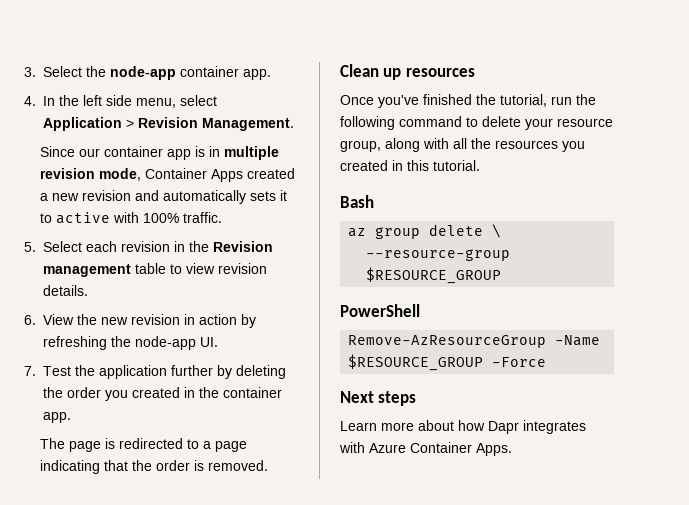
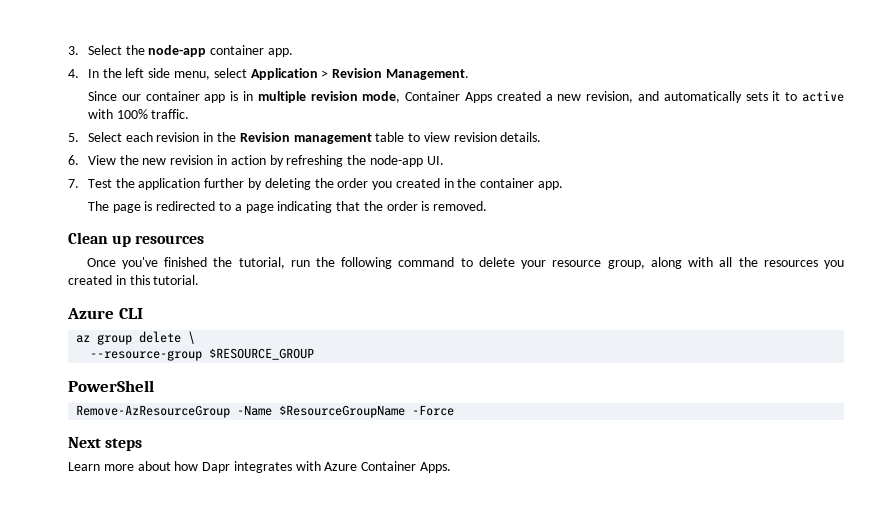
[82,190,132,201] revision -> [586,91,634,103] revision,
[340,195,374,208] Bash -> [67,308,143,319] Azure CLI
[348,354,484,371] $RESOURCE_GROUP -> [279,405,406,418] $ResourceGroupName

